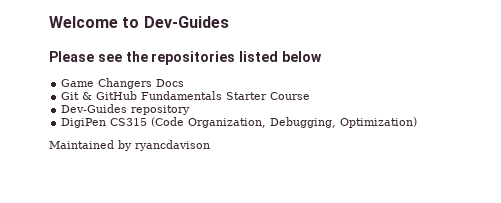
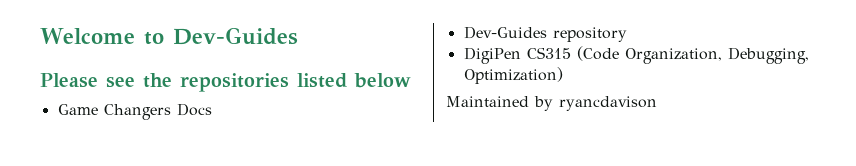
[61,91,311,100] // Git & GitHub Fundamentals Starter Course -> (212, 109) none

